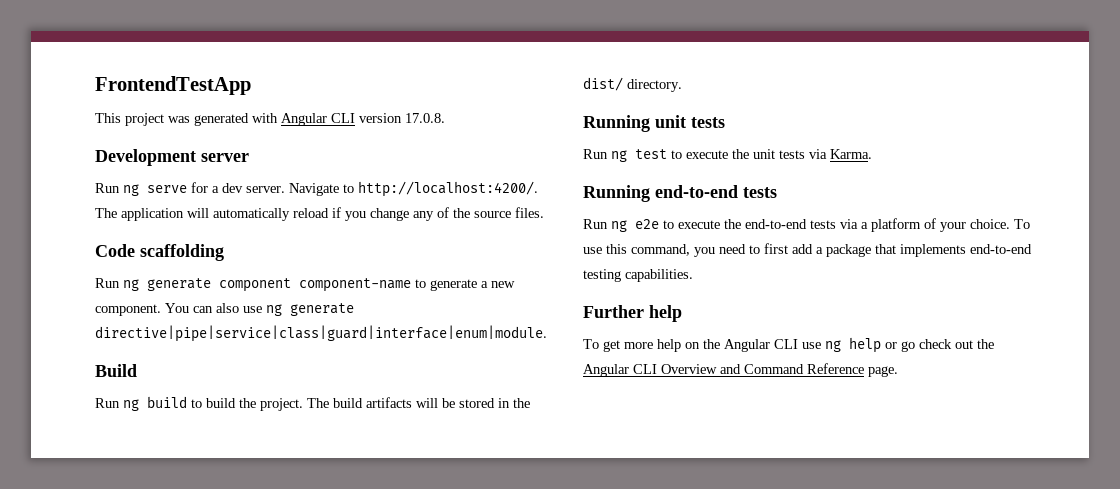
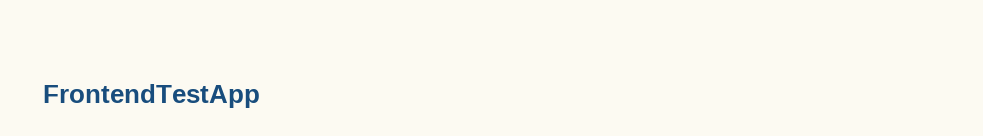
[95,113,445,126] [95,149,249,166] [95,181,538,197] [95,207,544,221] [95,244,224,261] [95,278,515,292] [95,303,354,316] [95,325,547,342] [95,364,137,377] [95,396,530,411] [583,77,682,92] [583,115,725,132] [583,149,872,162] [583,185,777,202] [583,218,1030,232] [583,243,1032,257] [583,269,693,282] [583,305,682,322] [583,337,994,353] [583,363,898,377] // This project was generated with Angular CLI version 17.0.8. // Development server // Run ng serve for a dev server. Navigate to http://localhost:4200/. The application will automatically reload if you change any of the source files. // Code scaffolding // Run ng generate component component-name to generate a new component. You can also use ng generate directive|pipe|service|class|guard|interface|enum|module. // Build // Run ng build to build the project. The build artifacts will be stored in the dist/ directory. // Running unit tests // Run ng test to execute the unit tests via Karma. // Running end-to-end tests // Run ng e2e to execute the end-to-end tests via a platform of your choice. To use this command, you need to first add a package that implements end-to-end testing capabilities. // Further help // To get more help on the Angular CLI use ng help or go check out the Angular CLI Overview and Command Reference page. -> (260, 96) none

